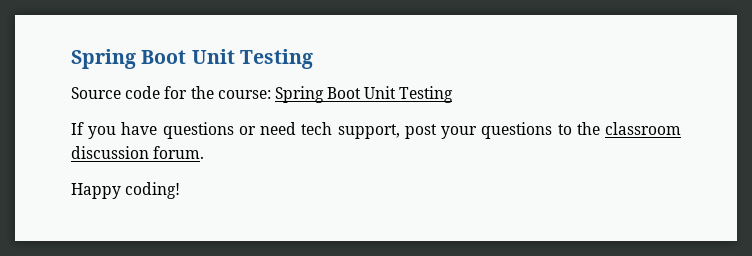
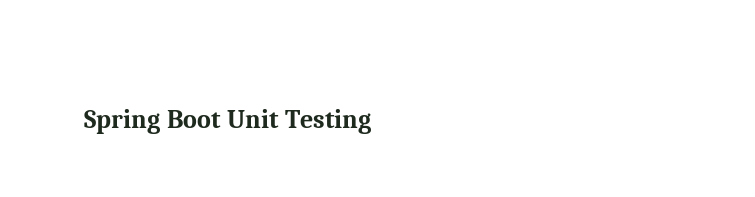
[71,49,313,69] [71,86,454,103] [71,122,681,139] [71,146,205,159] [71,182,181,199] Spring Boot Unit Testing // Source code for the course: Spring Boot Unit Testing // If you have questions or need tech support, post your questions to the classroom discussion forum. // Happy coding! -> [84,109,372,134] Spring Boot Unit Testing

